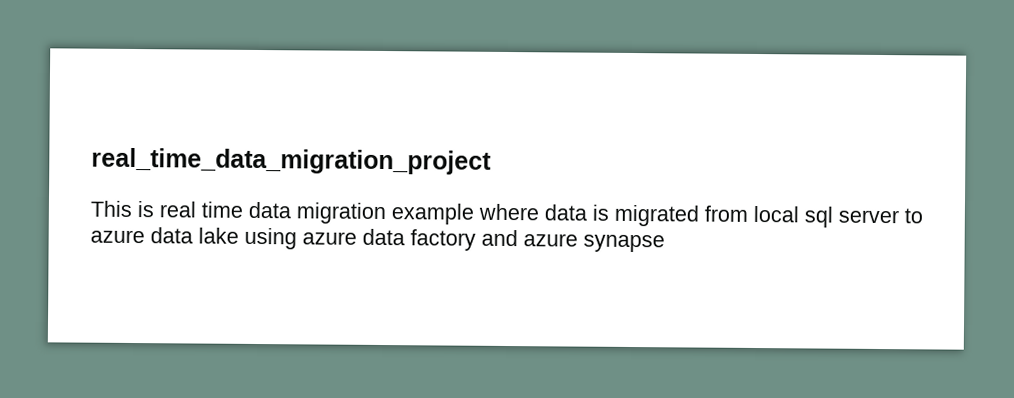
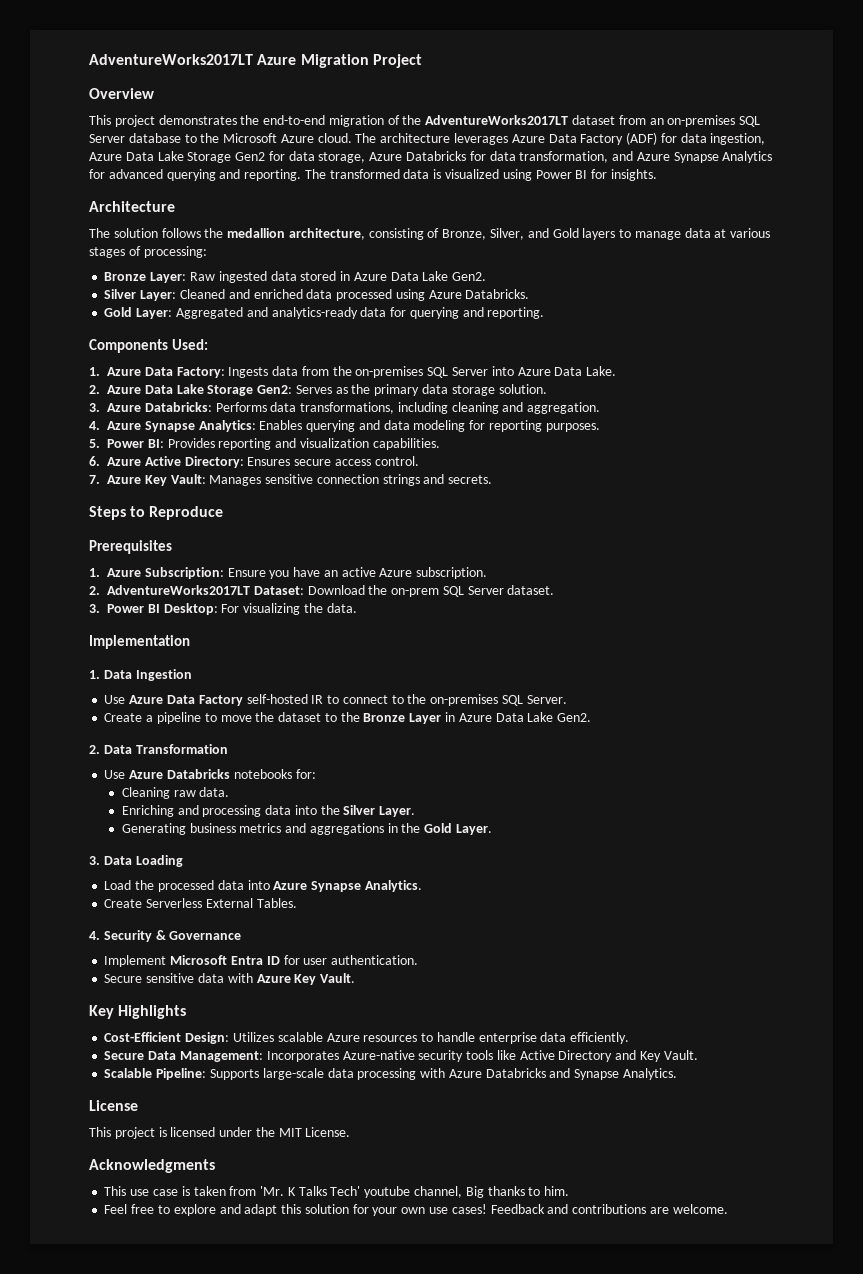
[91,147,492,175] [90,200,923,228] [90,227,665,253] real_time_data_migration_project // This is real time data migration example where data is migrated from local sql server to azure data lake using azure data factory and azure synapse -> [89,54,422,68] [89,88,154,99] [89,115,761,127] [89,132,766,145] [89,151,773,163] [89,169,657,181] [89,201,175,212] [89,228,771,240] [89,246,207,258] [104,271,487,283] [104,289,530,301] [104,307,545,319] [89,339,208,353] [89,366,617,378] [89,384,547,396] [89,402,601,414] [89,420,600,432] [89,438,440,450] [89,456,419,468] [89,474,493,486] [89,506,224,520] [89,540,172,554] [89,567,488,579] [89,585,555,597] [89,603,357,615] [89,635,190,649] [89,669,192,681] [104,694,567,706] [104,712,592,724] [89,744,228,754] [104,769,316,779] [121,787,230,799] [121,805,416,817] [121,823,493,835] [89,855,183,867] [104,880,422,892] [104,898,297,908] [89,930,242,942] [104,955,419,967] [104,973,356,985] [89,1005,187,1019] [104,1032,630,1044] [104,1050,698,1062] [104,1068,677,1080] [89,1100,138,1111] [89,1127,351,1139] [89,1159,215,1173] [104,1186,570,1198] [104,1204,728,1216] AdventureWorks2017LT Azure Migration Project // Overview // This project demonstrates the end-to-end migration of the AdventureWorks2017LT dataset from an on-premises SQL Server database to the Microsoft Azure cloud. The architecture leverages Azure Data Factory (ADF) for data ingestion, Azure Data Lake Storage Gen2 for data storage, Azure Databricks for data transformation, and Azure Synapse Analytics for advanced querying and reporting. The transformed data is visualized using Power BI for insights. // Architecture // The solution follows the medallion architecture, consisting of Bronze, Silver, and Gold layers to manage data at various stages of processing: // Bronze Layer: Raw ingested data stored in Azure Data Lake Gen2. // Silver Layer: Cleaned and enriched data processed using Azure Databricks. // Gold Layer: Aggregated and analytics-ready data for querying and reporting. // Components Used: // 1. Azure Data Factory: Ingests data from the on-premises SQL Server into Azure Data Lake. // 2. Azure Data Lake Storage Gen2: Serves as the primary data storage solution. // 3. Azure Databricks: Performs data transformations, including cleaning and aggregation. // 4. Azure Synapse Analytics: Enables querying and data modeling for reporting purposes. // 5. Power BI: Provides reporting and visualization capabilities. // 6. Azure Active Directory: Ensures secure access control. // 7. Azure Key Vault: Manages sensitive connection strings and secrets. // Steps to Reproduce // Prerequisites // 1. Azure Subscription: Ensure you have an active Azure subscription. // 2. AdventureWorks2017LT Dataset: Download the on-prem SQL Server dataset. // 3. Power BI Desktop: For visualizing the data. // Implementation // 1. Data Ingestion // Use Azure Data Factory self-hosted IR to connect to the on-premises SQL Server. // Create a pipeline to move the dataset to the Bronze Layer in Azure Data Lake Gen2. // 2. Data Transformation // Use Azure Databricks notebooks for: // Cleaning raw data. // Enriching and processing data into the Silver Layer. // Generating business metrics and aggregations in the Gold Layer. // 3. Data Loading // Load the processed data into Azure Synapse Analytics. // Create Serverless External Tables. // 4. Security & Governance // Implement Microsoft Entra ID for user authentication. // Secure sensitive data with Azure Key Vault. // Key Highlights // Cost-Efficient Design: Utilizes scalable Azure resources to handle enterprise data efficiently. // Secure Data Management: Incorporates Azure-native security tools like Active Directory and Key Vault. // Scalable Pipeline: Supports large-scale data processing with Azure Databricks and Synapse Analytics. // License // This project is licensed under the MIT License. // Acknowledgments // This use case is taken from 'Mr. K Talks Tech' youtube channel, Big thanks to him. // Feel free to explore and adapt this solution for your own use cases! Feedback and contributions are welcome.

